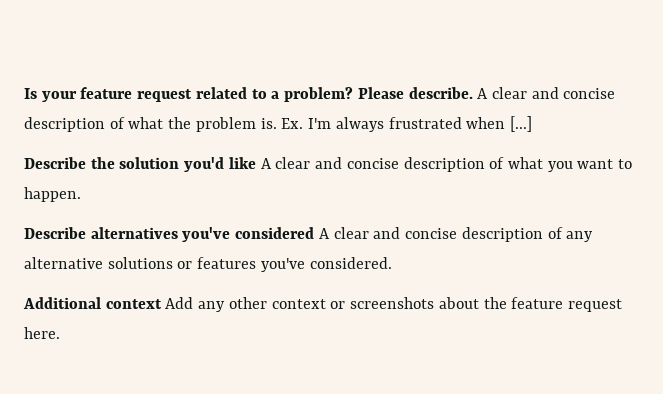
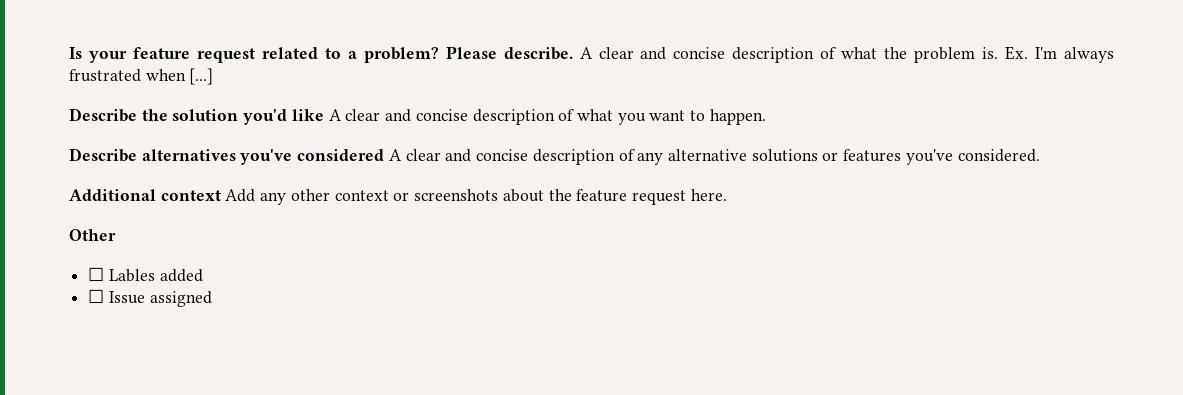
(60, 333) none -> [69,229,116,241] [88,267,203,282] [88,289,212,307] // Other // ☐ Lables added // ☐ Issue assigned

